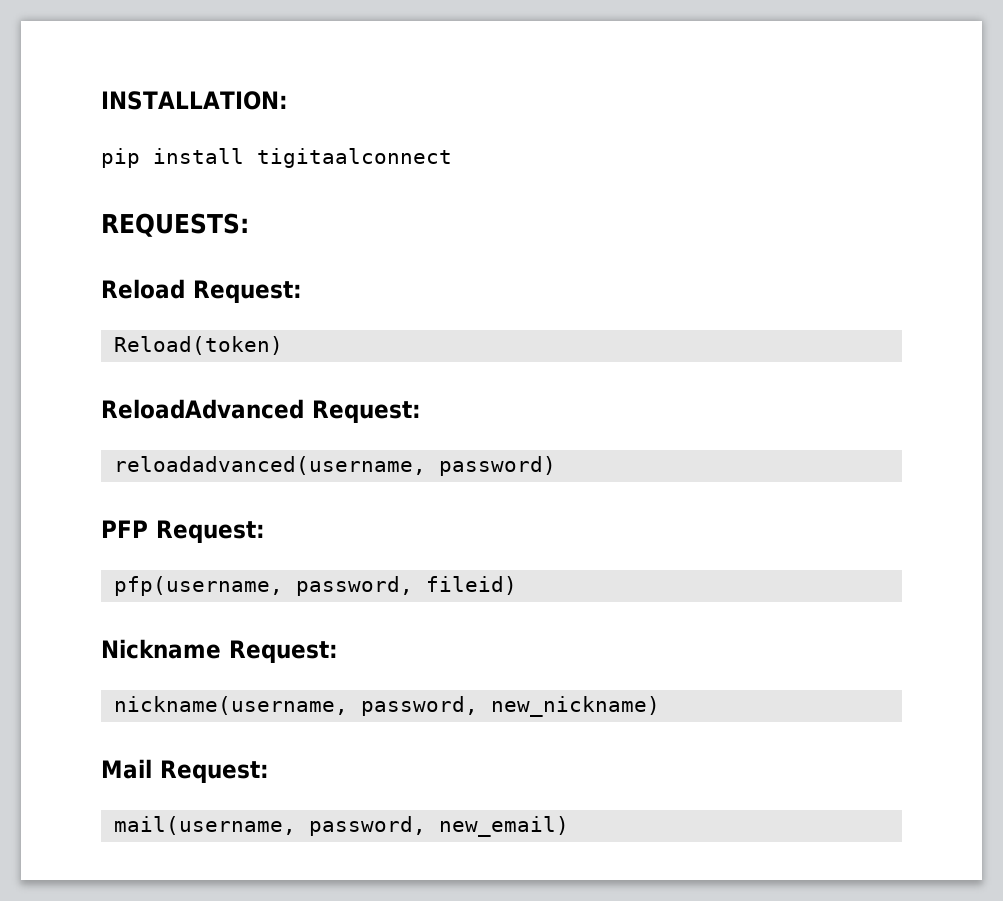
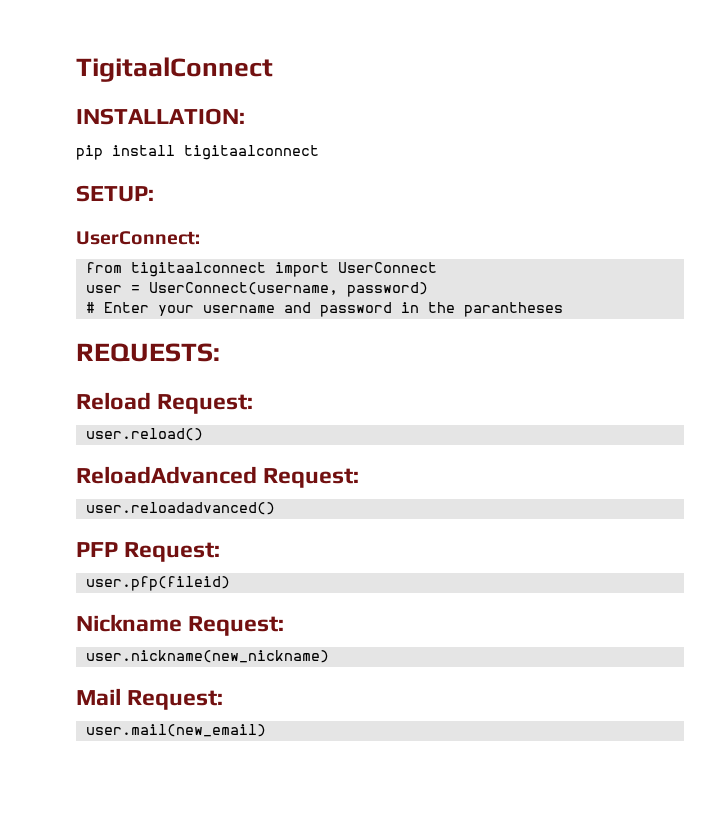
(101, 100) none -> [76,57,273,82] TigitaalConnect //
(452, 158) none -> [76,185,154,202] [76,231,200,245] [86,262,438,277] [86,282,429,297] [86,302,564,317] // SETUP: // UserConnect: // from tigitaalconnect import UserConnect // user = UserConnect(username, password) // # Enter your username and password in the parantheses
[113,336,283,355] Reload(token) -> [86,428,204,441] user.reload()
[113,456,556,476] reloadadvanced(username, password) -> [86,502,276,515] user.reloadadvanced()
[113,576,517,596] pfp(username, password, fileid) -> [86,576,231,591] user.pfp(fileid)
[113,696,660,717] nickname(username, password, new_nickname) -> [86,650,330,663] user.nickname(new_nickname)
[113,816,569,837] mail(username, password, new_email) -> [86,724,267,737] user.mail(new_email)

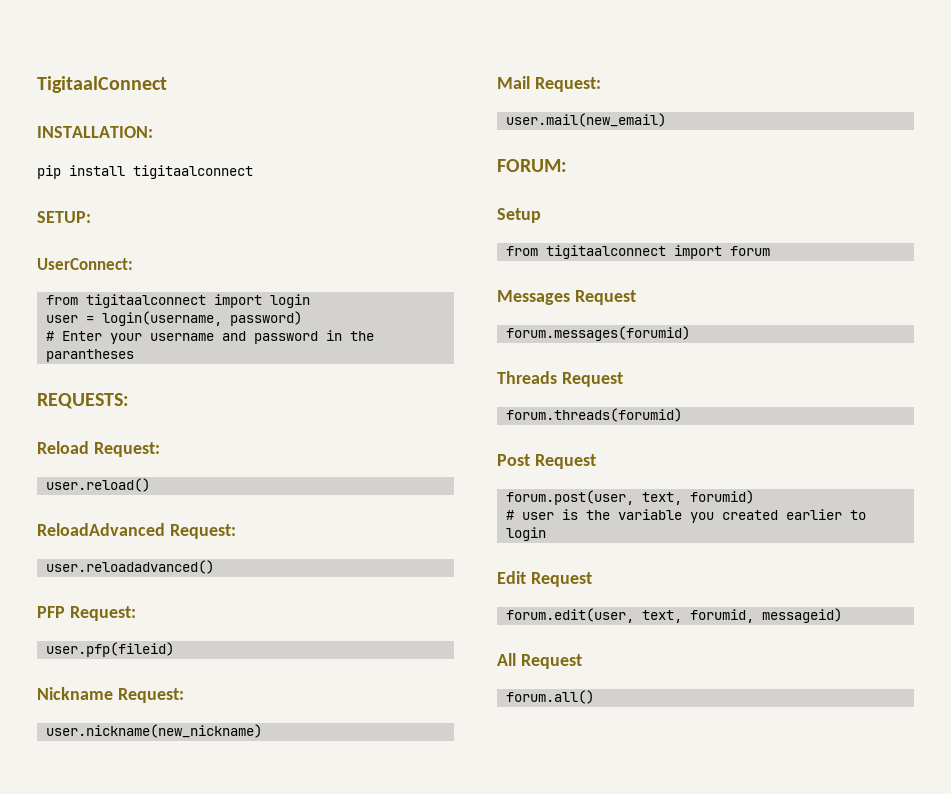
[338,262,438,273] UserConnect -> [270,294,311,308] login
[149,282,339,295] UserConnect(username, -> [102,311,223,326] login(username,
(267, 730) none -> [497,159,567,172] [497,208,541,223] [506,245,771,259] [497,290,636,305] [506,326,691,341] [497,371,623,387] [506,408,683,422] [497,454,596,469] [506,490,755,505] [506,509,867,523] [506,527,547,541] [497,571,592,587] [506,608,843,623] [497,653,582,669] [506,690,595,704] // FORUM: // Setup // from tigitaalconnect import forum // Messages Request // forum.messages(forumid) // Threads Request // forum.threads(forumid) // Post Request // forum.post(user, text, forumid) // # user is the variable you created earlier to login // Edit Request // forum.edit(user, text, forumid, messageid) // All Request // forum.all()

